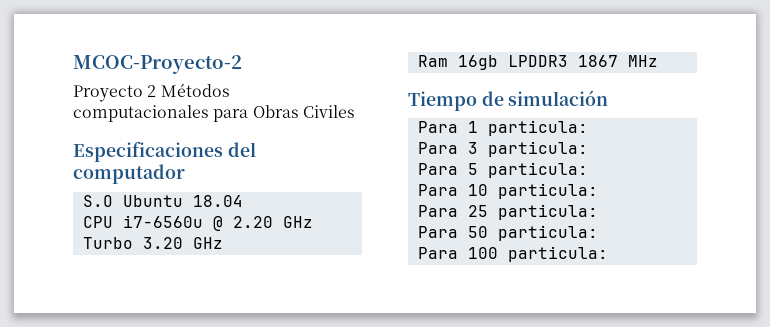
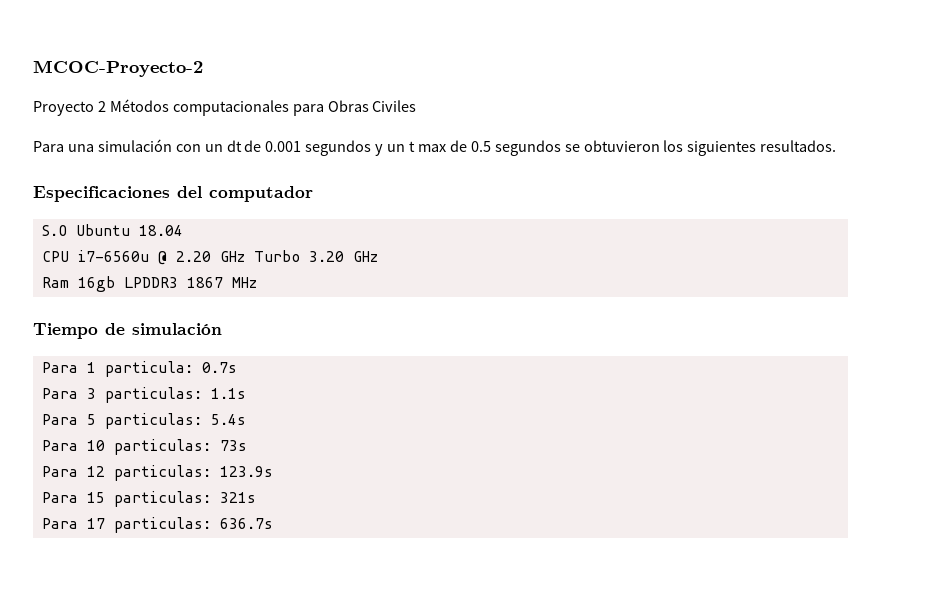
(355, 111) none -> [33,139,837,156] // Para una simulación con un dt de 0.001 segundos y un t max de 0.5 segundos se obtuvieron los siguientes resultados.
(588, 128) none -> [201,362,237,373] 0.7s
[487,141,588,157] particula: -> [104,387,246,403] particulas: 1.1s
[487,162,588,178] particula: -> [104,413,246,429] particulas: 5.4s
[497,183,598,199] [417,204,598,220] [417,225,598,241] [417,246,608,262] particula: // Para 25 particula: // Para 50 particula: // Para 100 particula: -> [113,439,247,455] [41,465,273,481] [41,491,256,507] [41,517,273,533] particulas: 73s // Para 12 particulas: 123.9s // Para 15 particulas: 321s // Para 17 particulas: 636.7s

